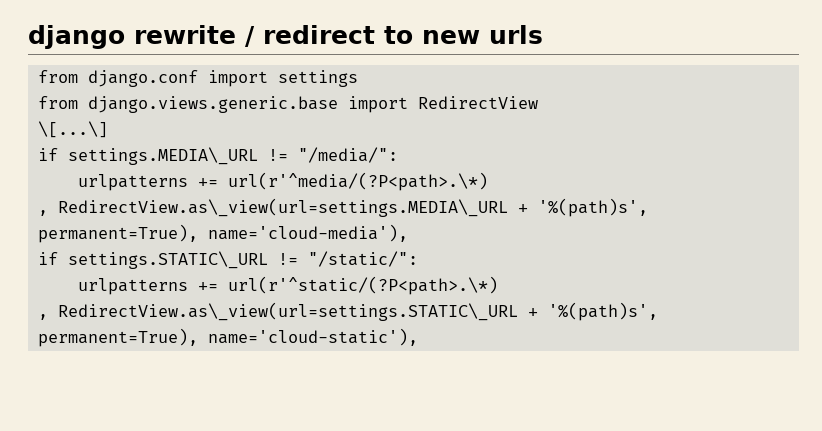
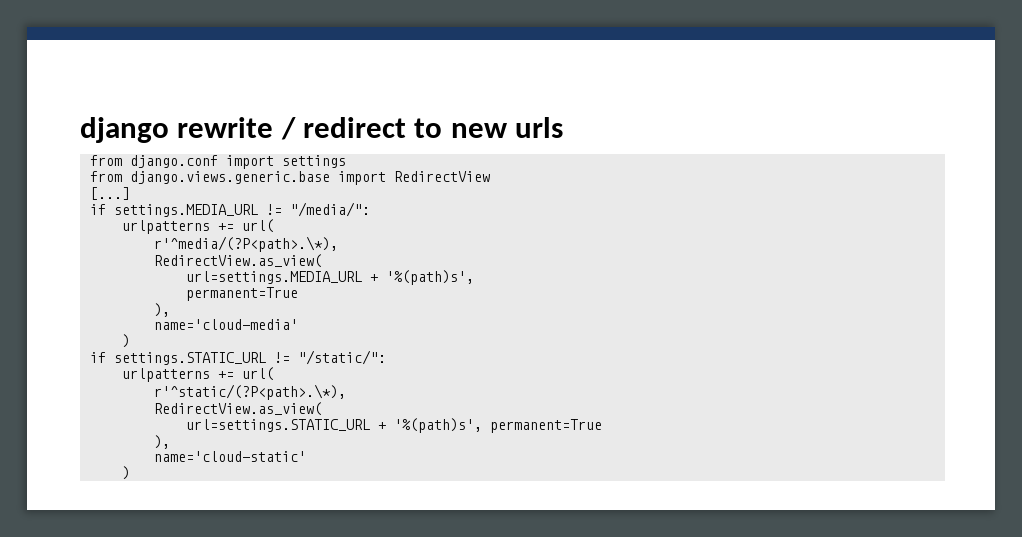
[37,121,108,138] [37,147,258,165] \[...\] // if settings.MEDIA\_URL -> [90,187,131,200] [90,204,259,217] [...] // if settings.MEDIA_URL
[227,172,488,191] [37,198,648,217] [37,224,408,243] [37,251,268,269] url(r'^media/(?P<path>.\*) // , RedirectView.as\_view(url=settings.MEDIA\_URL + '%(path)s', permanent=True), name='cloud-media'), // if settings.STATIC\_URL -> [242,219,275,233] [154,236,339,252] [154,254,323,268] [186,270,475,285] [186,287,299,301] [154,303,171,317] [154,319,299,330] [122,334,131,348] [90,352,267,365] url( // r'^media/(?P<path>.\*), // RedirectView.as_view( // url=settings.MEDIA_URL + '%(path)s', // permanent=True // ), // name='cloud-media' // ) // if settings.STATIC_URL
[227,276,498,295] [37,302,658,321] [37,328,418,347] url(r'^static/(?P<path>.\*) // , RedirectView.as\_view(url=settings.STATIC\_URL + '%(path)s', permanent=True), name='cloud-static'), -> [242,367,275,381] [154,384,347,400] [154,402,323,416] [186,418,603,433] [154,435,171,449] [154,451,307,462] [122,466,131,480] url( // r'^static/(?P<path>.\*), // RedirectView.as_view( // url=settings.STATIC_URL + '%(path)s', permanent=True // ), // name='cloud-static' // )

